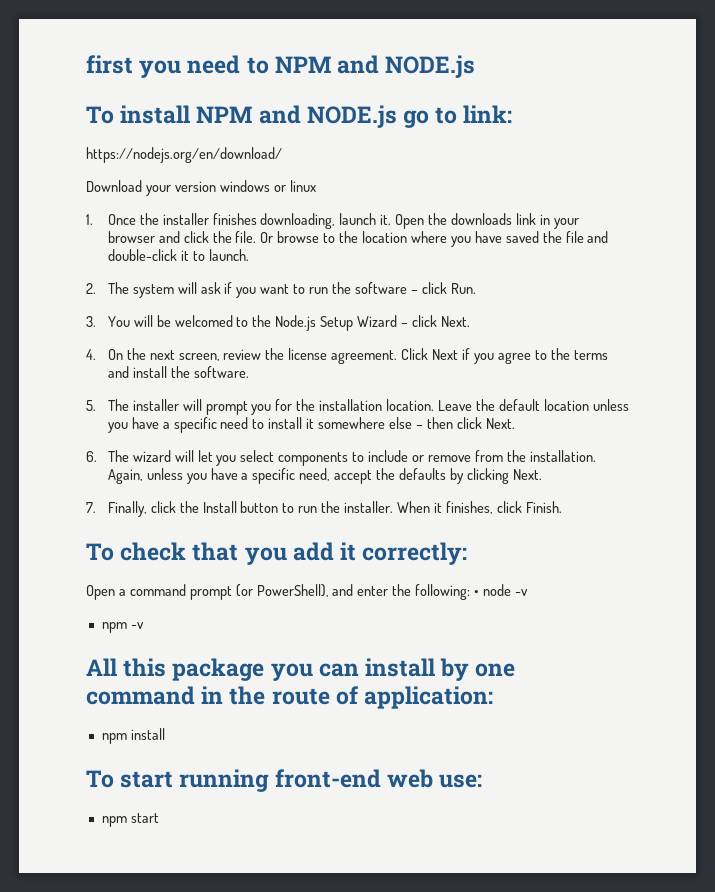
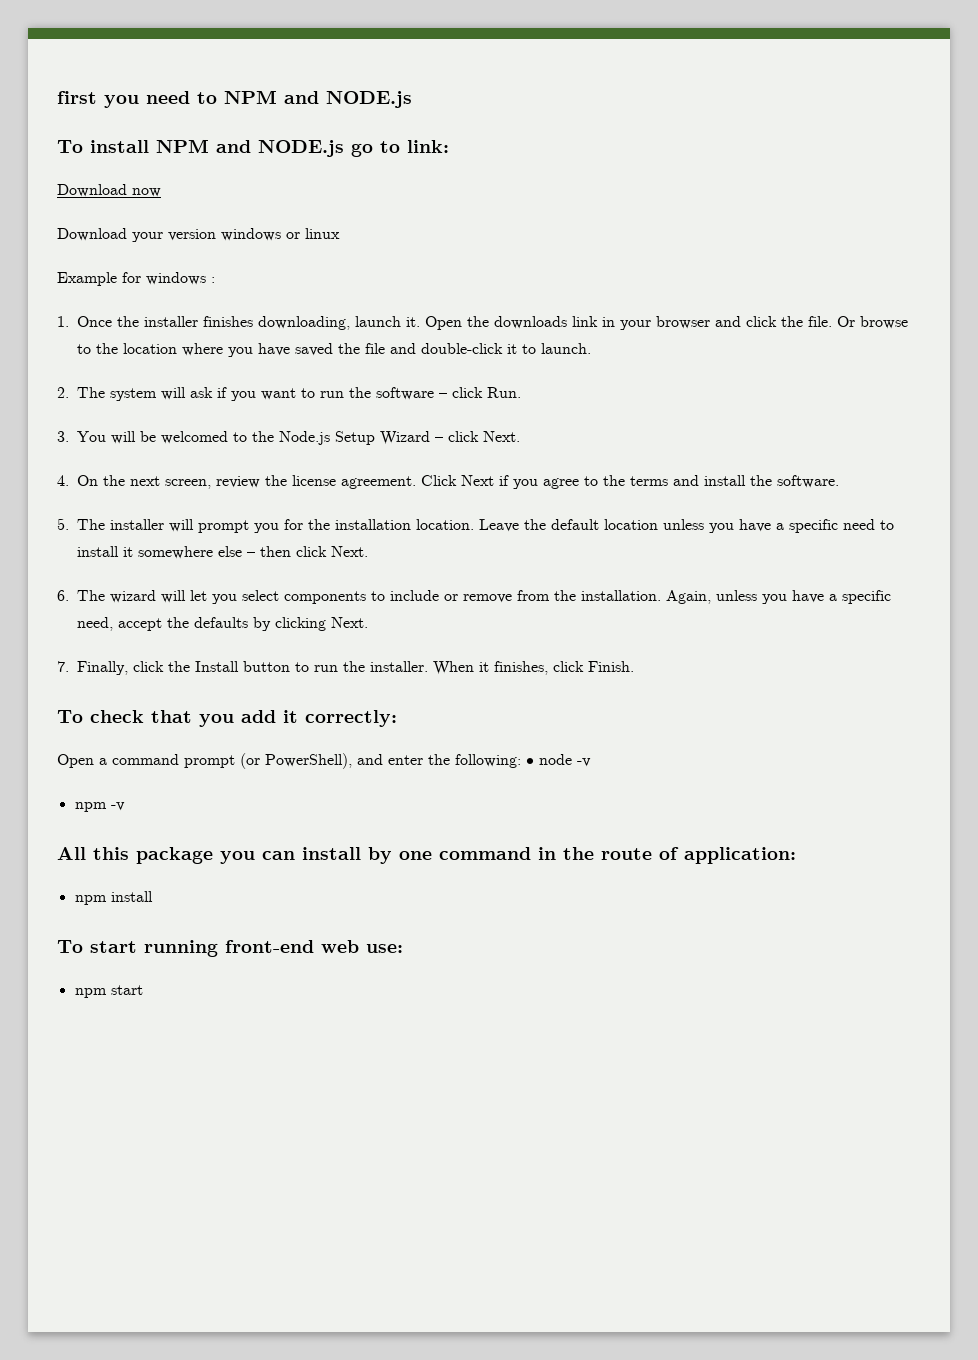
[86,147,282,163] https://nodejs.org/en/download/ -> [57,184,161,197] Download now
(316, 186) none -> [57,272,215,286] // Example for windows :

